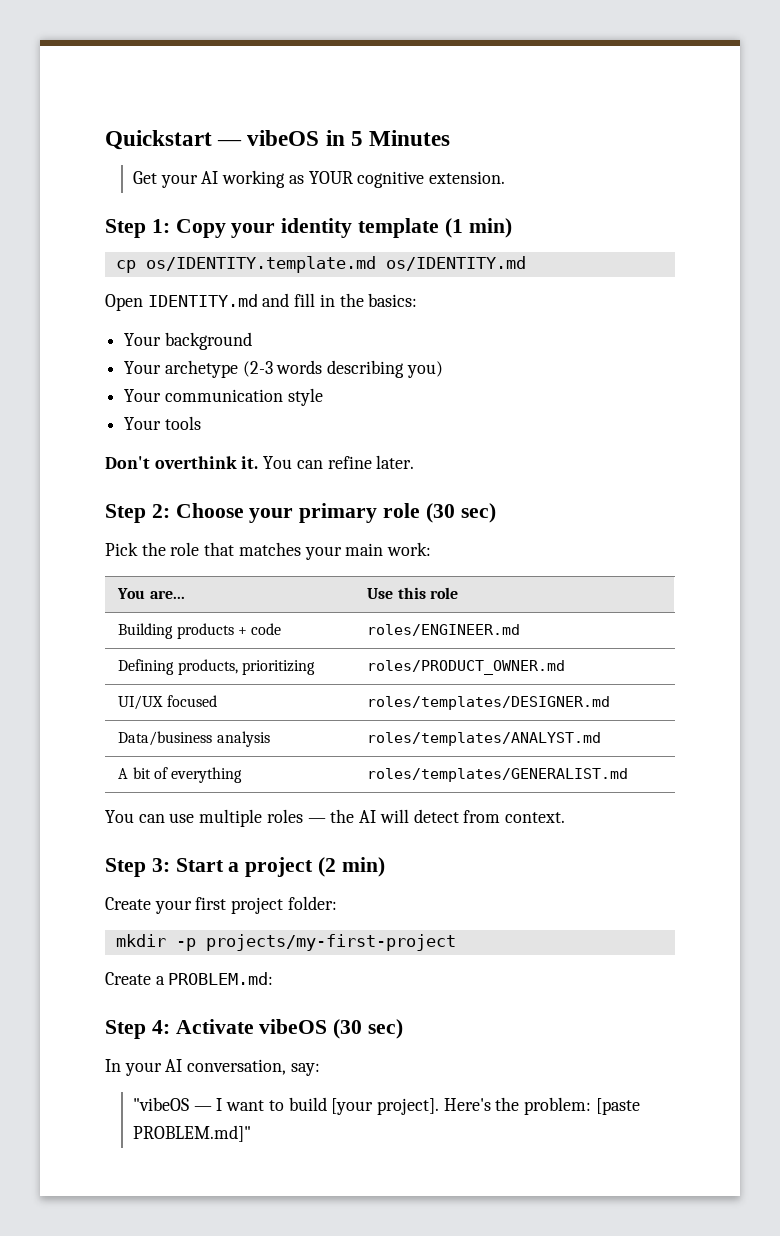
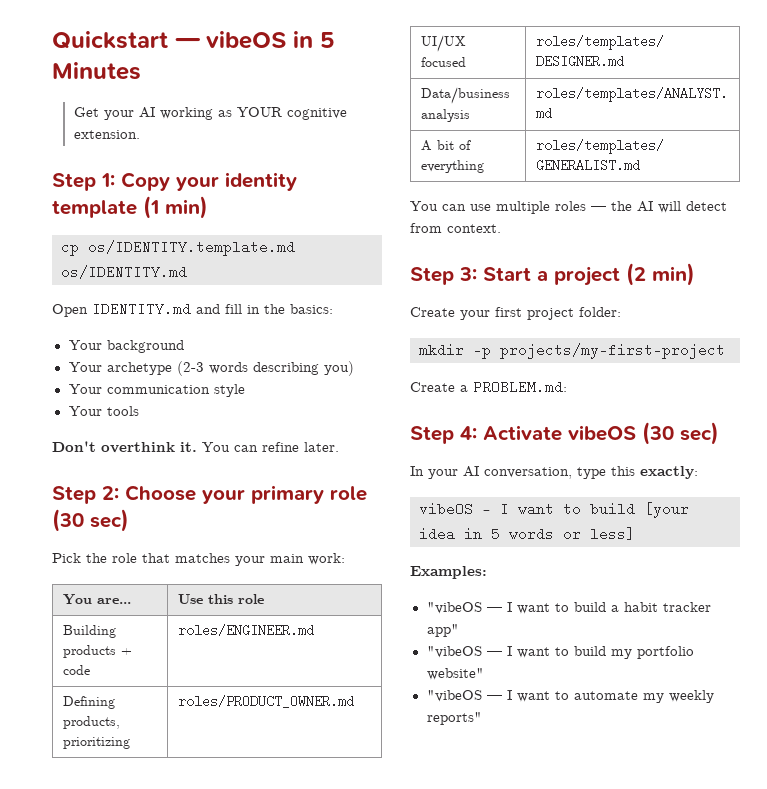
[290,1063,320,1076] [132,1097,640,1115] [132,1125,251,1142] say: // "vibeOS — I want to build [your project]. Here's the problem: [paste PROBLEM.md]" -> [577,466,698,479] [419,502,689,518] [419,527,635,541] [410,566,487,579] [426,602,711,614] [426,624,459,637] [426,646,694,659] [426,668,484,680] [426,690,714,703] [426,712,482,725] type this exactly: // vibeOS — I want to build [your idea in 5 words or less] // Examples: // "vibeOS — I want to build a habit tracker app" // "vibeOS — I want to build my portfolio website" // "vibeOS — I want to automate my weekly reports"

